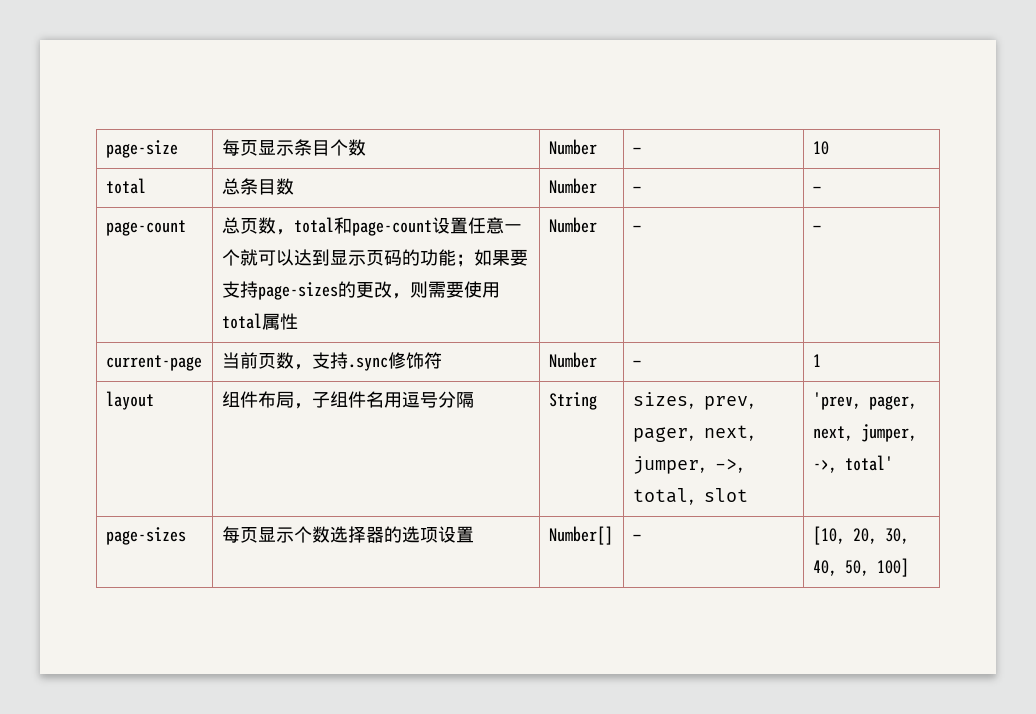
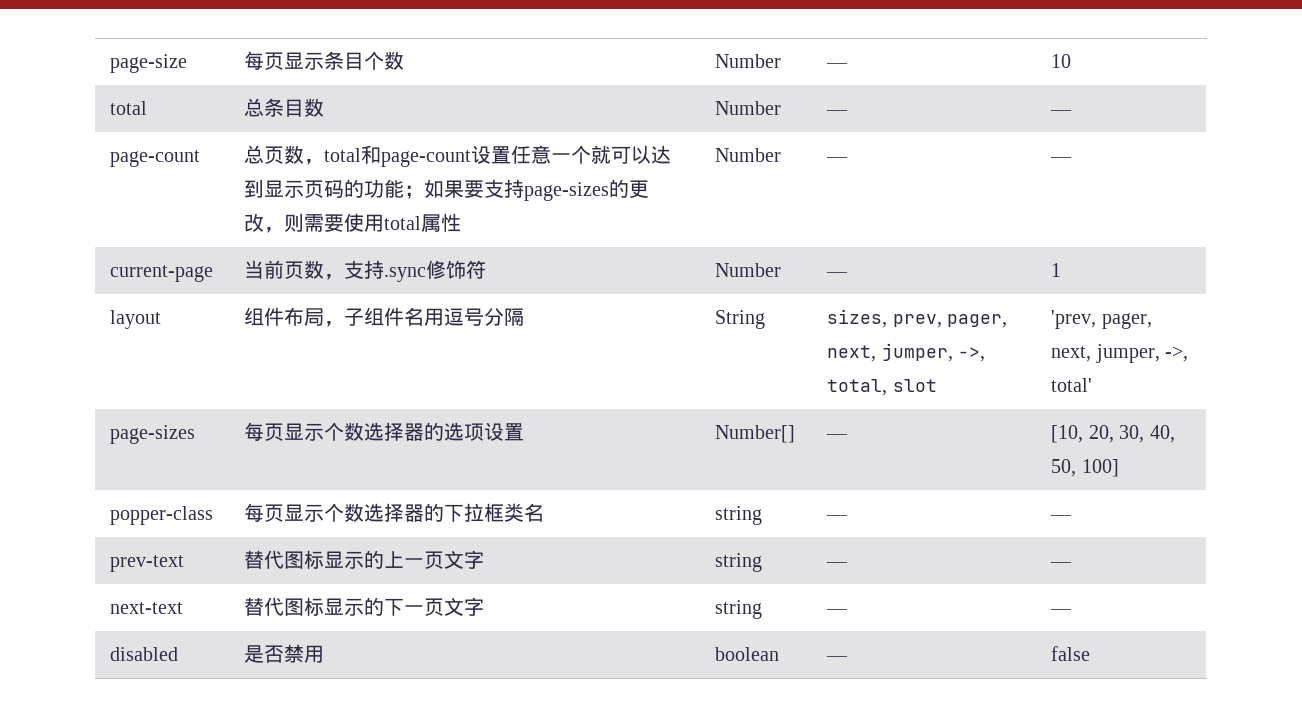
(909, 567) none -> [110,506,214,525] [244,503,545,522] [715,506,763,525] [826,515,849,520] [1050,515,1073,520] [110,555,185,572] [244,550,485,569] [715,553,763,572] [826,562,849,567] [1050,562,1073,567] [110,602,184,614] [244,597,485,616] [715,600,763,619] [826,609,849,614] [1050,609,1073,614] [110,647,179,661] [244,644,325,663] [715,647,780,661] [826,656,849,661] [1051,646,1091,661] // popper-class | 每页显示个数选择器的下拉框类名 | string | — | — // prev-text | 替代图标显示的上一页文字 | string | — | — // next-text | 替代图标显示的下一页文字 | string | — | — // disabled | 是否禁用 | boolean | — | false

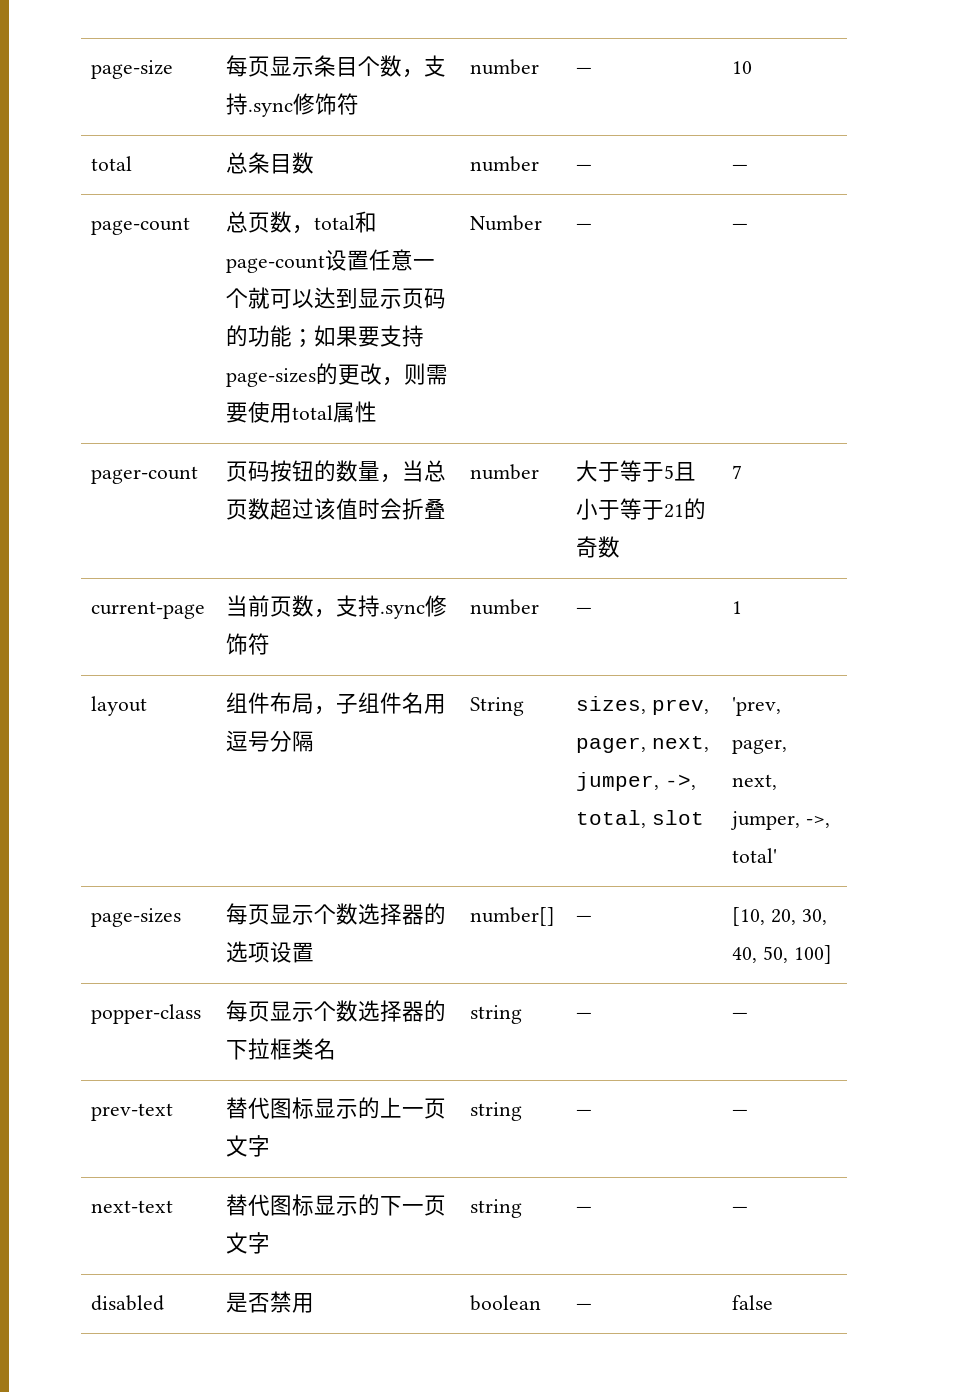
[715,54,782,68] | Number -> [402,55,447,78] [226,93,360,117] [470,59,540,75] ，支持.sync修饰符 | number
[715,101,782,115] Number -> [470,156,540,172] number
(1073, 159) none -> [91,466,199,484] [226,460,447,483] [226,498,447,520] [470,464,540,480] [576,460,697,482] [576,498,707,520] [576,536,621,558] [732,465,743,479] // pager-count | 页码按钮的数量，当总页数超过该值时会折叠 | number | 大于等于5且小于等于21的奇数 | 7
[715,263,782,277] Number -> [470,599,540,615] number
[715,425,796,443] Number[] -> [470,907,556,926] number[]

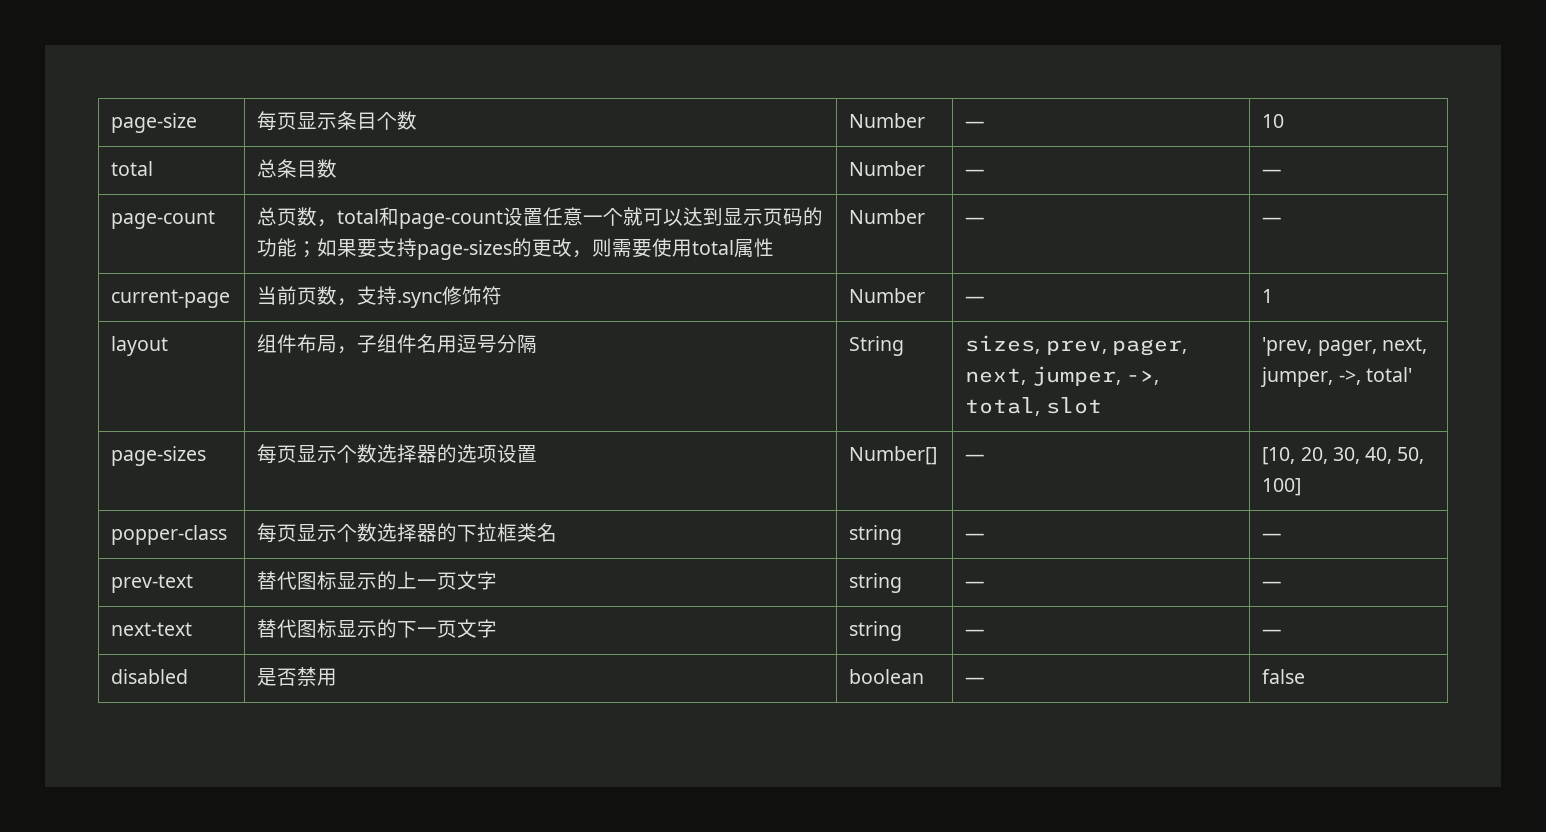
[402,55,447,78] [226,93,360,117] [470,59,540,75] ，支持.sync修饰符 | number -> [849,113,926,128] | Number
[470,156,540,172] number -> [849,161,926,176] Number
[91,466,199,484] [226,460,447,483] [226,498,447,520] [470,464,540,480] [576,460,697,482] [576,498,707,520] [576,536,621,558] [732,465,743,479] // pager-count | 页码按钮的数量，当总页数超过该值时会折叠 | number | 大于等于5且小于等于21的奇数 | 7 -> (1283, 220) none
[470,599,540,615] number -> [849,288,926,303] Number
[470,907,556,926] number[] -> [849,446,938,465] Number[]

